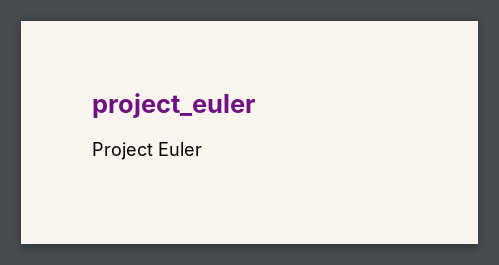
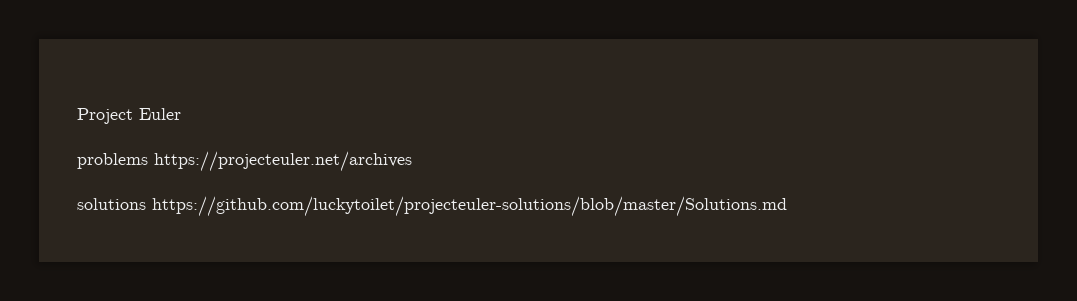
[92,93,255,118] project_euler // -> (77, 116) none
(202, 149) none -> [77,151,412,172] [77,196,787,217] // problems https://projecteuler.net/archives // solutions https://github.com/luckytoilet/projecteuler-solutions/blob/master/Solutions.md

